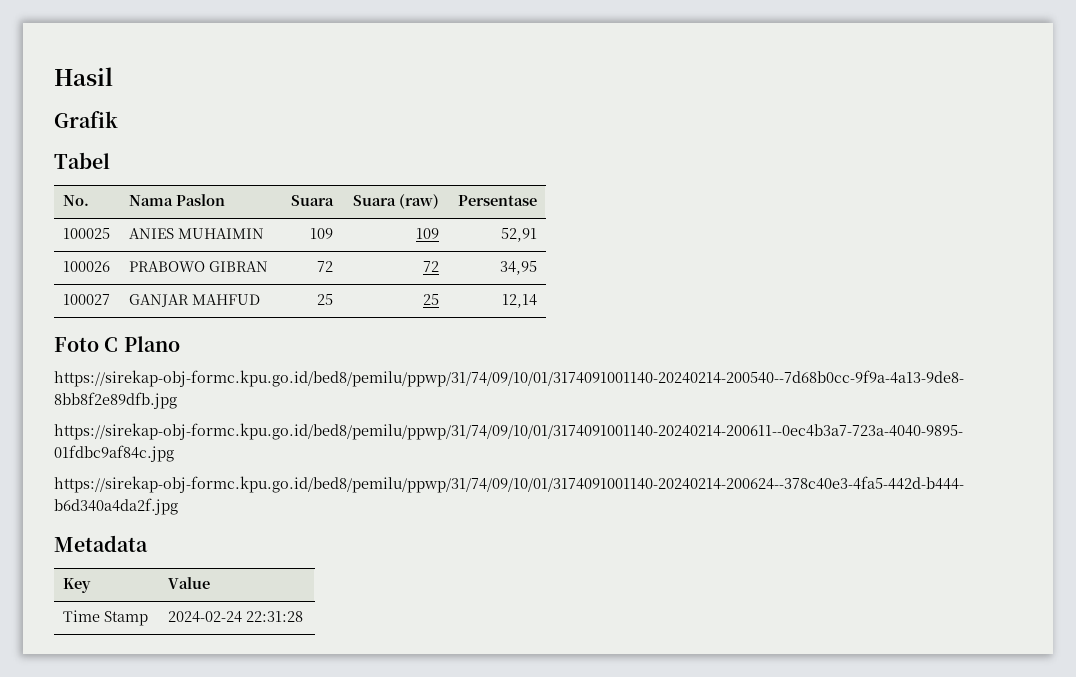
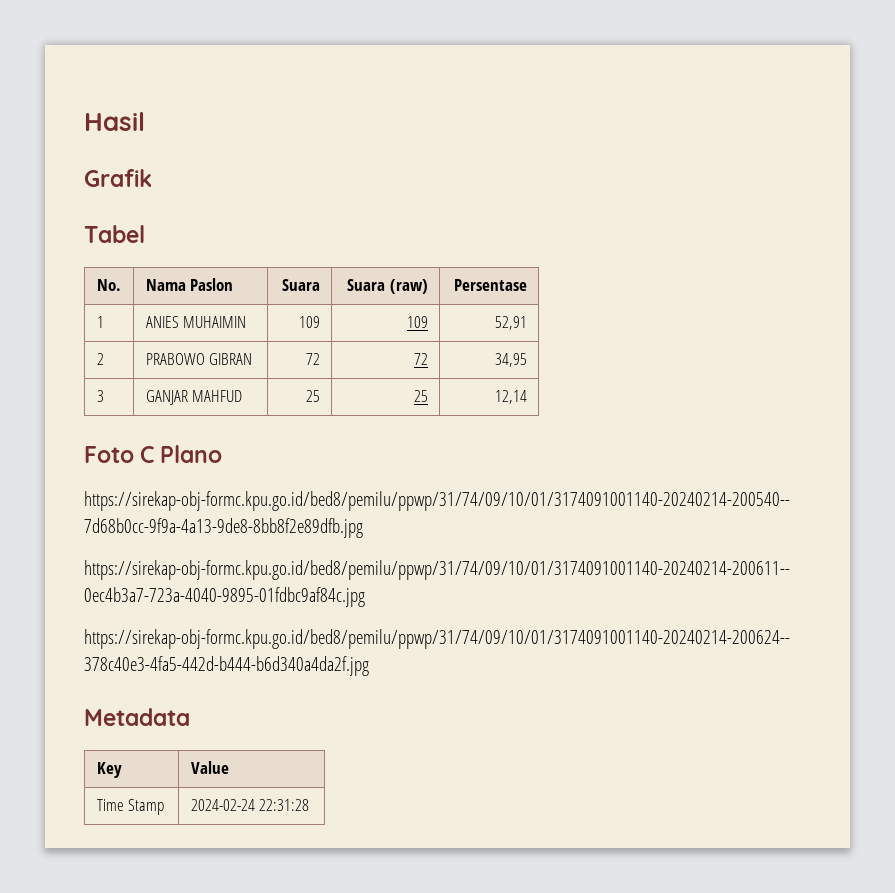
[63,228,111,239] 100025 -> [96,316,104,328] 1
[63,261,111,272] 100026 -> [96,353,104,365] 2
[63,294,111,305] 100027 -> [96,390,104,402] 3

